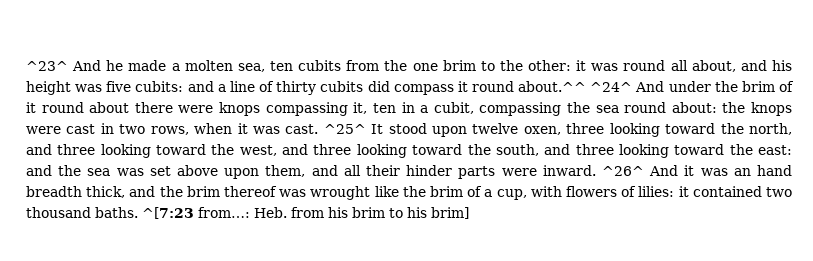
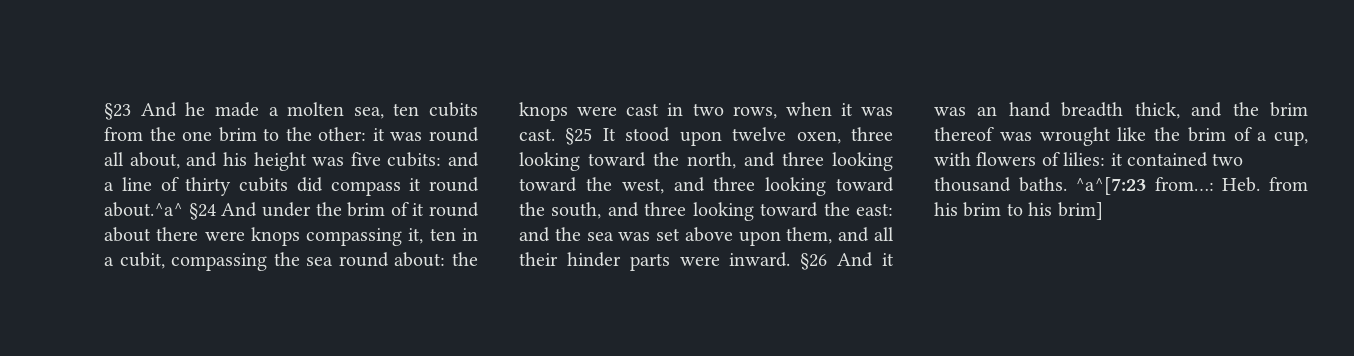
[26,61,68,71] ^23^ -> [104,103,131,120] §23
[518,81,633,92] about.^^ ^24^ -> [104,202,216,220] about.^a^ §24
[323,124,366,134] ^25^ -> [565,128,593,145] §25
[602,166,644,176] ^26^ -> [800,253,828,270] §26
[142,207,194,219] ^[7:23 -> [1075,177,1147,195] ^a^[7:23

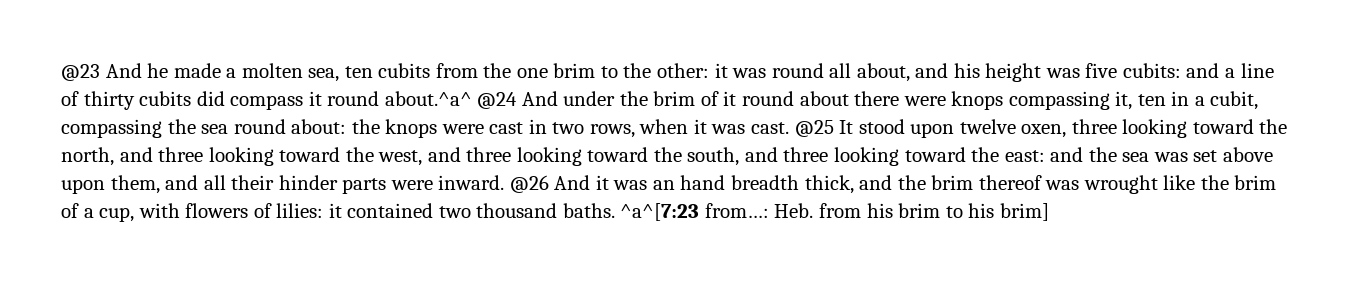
[104,103,131,120] §23 -> [61,64,100,81] @23
[188,203,216,220] §24 -> [477,92,518,109] @24
[565,128,593,145] §25 -> [794,120,834,137] @25
[800,253,828,270] §26 -> [509,175,549,193] @26

